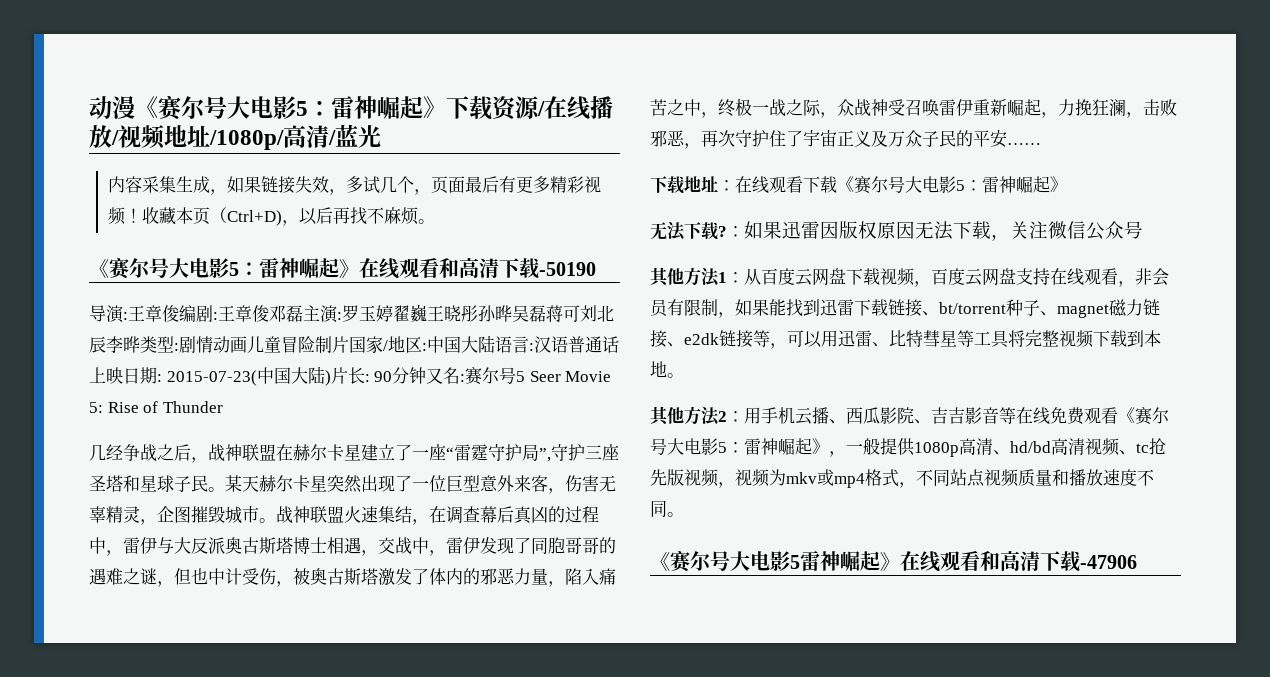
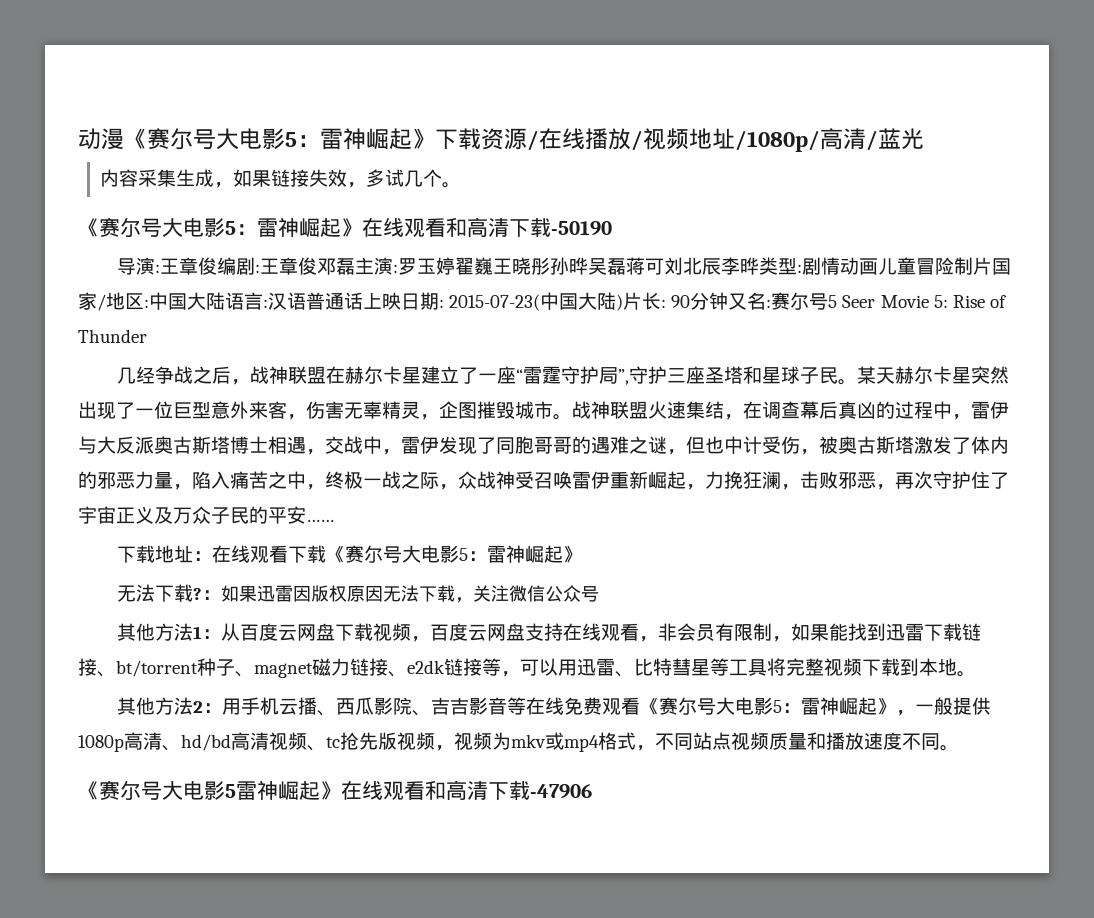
[413,176,601,195] [107,207,418,226] ，页面最后有更多精彩视频！收藏本页（Ctrl+D)，以后再找不麻烦 -> (443, 178) none

